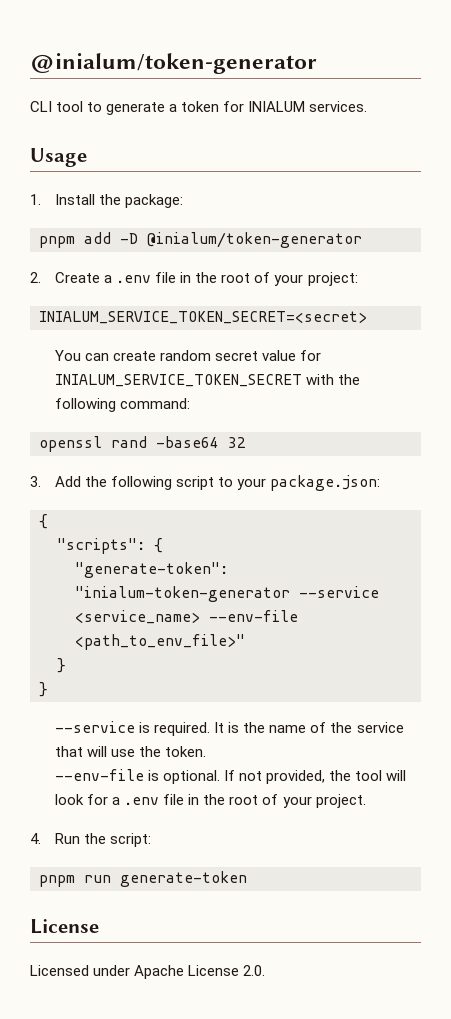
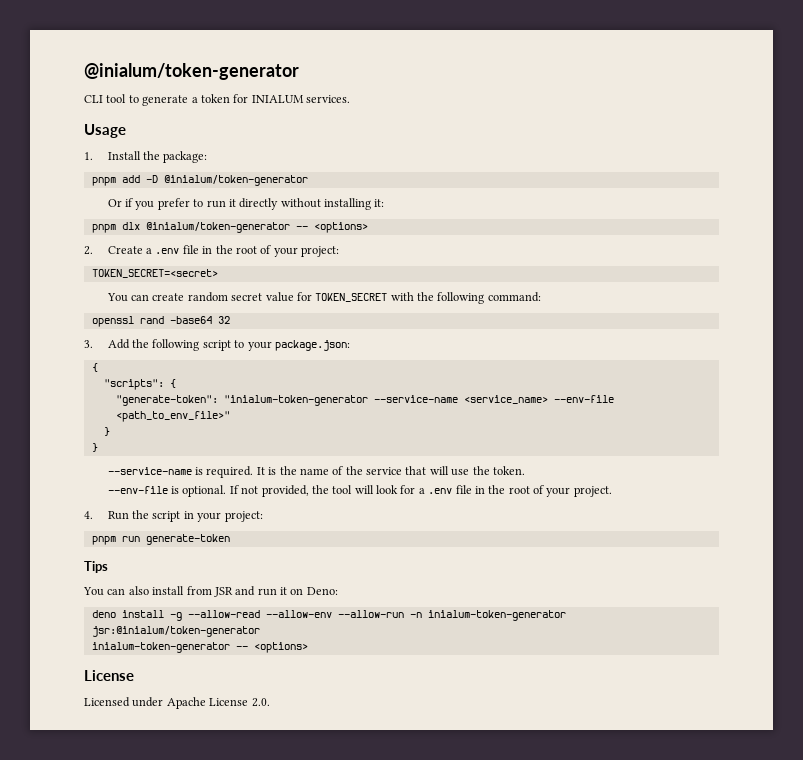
(362, 240) none -> [107,198,385,210] [91,222,368,233] // Or if you prefer to run it directly without installing it: // pnpm dlx @inialum/token-generator -- <options>
[39,311,367,324] INIALUM_SERVICE_TOKEN_SECRET=<secret> -> [91,269,218,278] TOKEN_SECRET=<secret>
[55,374,303,387] INIALUM_SERVICE_TOKEN_SECRET -> [315,293,388,302] TOKEN_SECRET
[299,586,379,598] --service -> [373,395,458,403] --service-name
[55,721,136,733] --service -> [107,467,192,475] --service-name
[110,833,152,847] script: -> [152,511,263,522] script in your project:
(247, 879) none -> [84,561,108,573] [83,586,338,597] [91,610,566,621] [91,626,260,637] [91,642,308,653] // Tips // You can also install from JSR and run it on Deno: // deno install -g --allow-read --allow-env --allow-run -n inialum-token-generator jsr:@inialum/token-generator // inialum-token-generator -- <options>

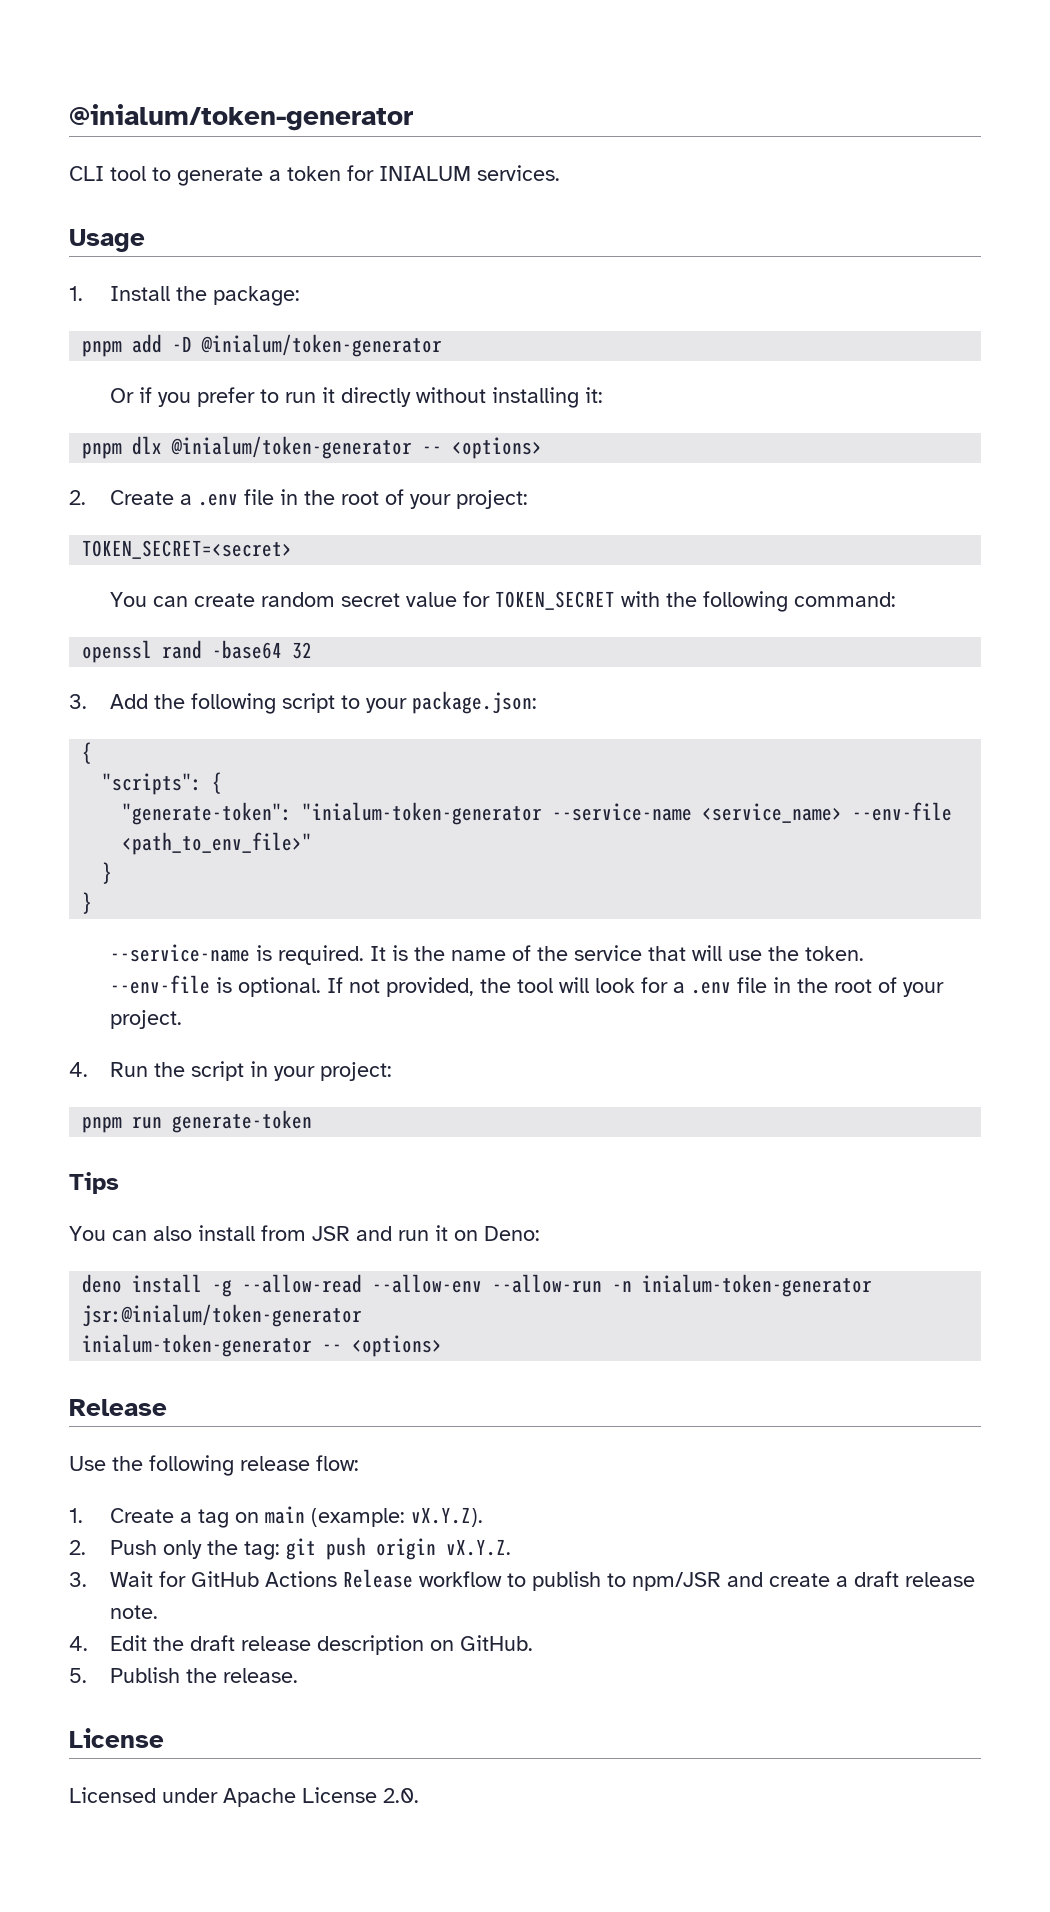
(308, 647) none -> [69,1399,167,1416] [69,1455,359,1476] [69,1506,483,1528] [69,1537,511,1560] [69,1569,975,1591] [109,1605,158,1619] [69,1635,533,1655] [69,1667,298,1683] // Release // Use the following release flow: // 1. Create a tag on main (example: vX.Y.Z). // 2. Push only the tag: git push origin vX.Y.Z. // 3. Wait for GitHub Actions Release workflow to publish to npm/JSR and create a draft release note. // 4. Edit the draft release description on GitHub. // 5. Publish the release.

